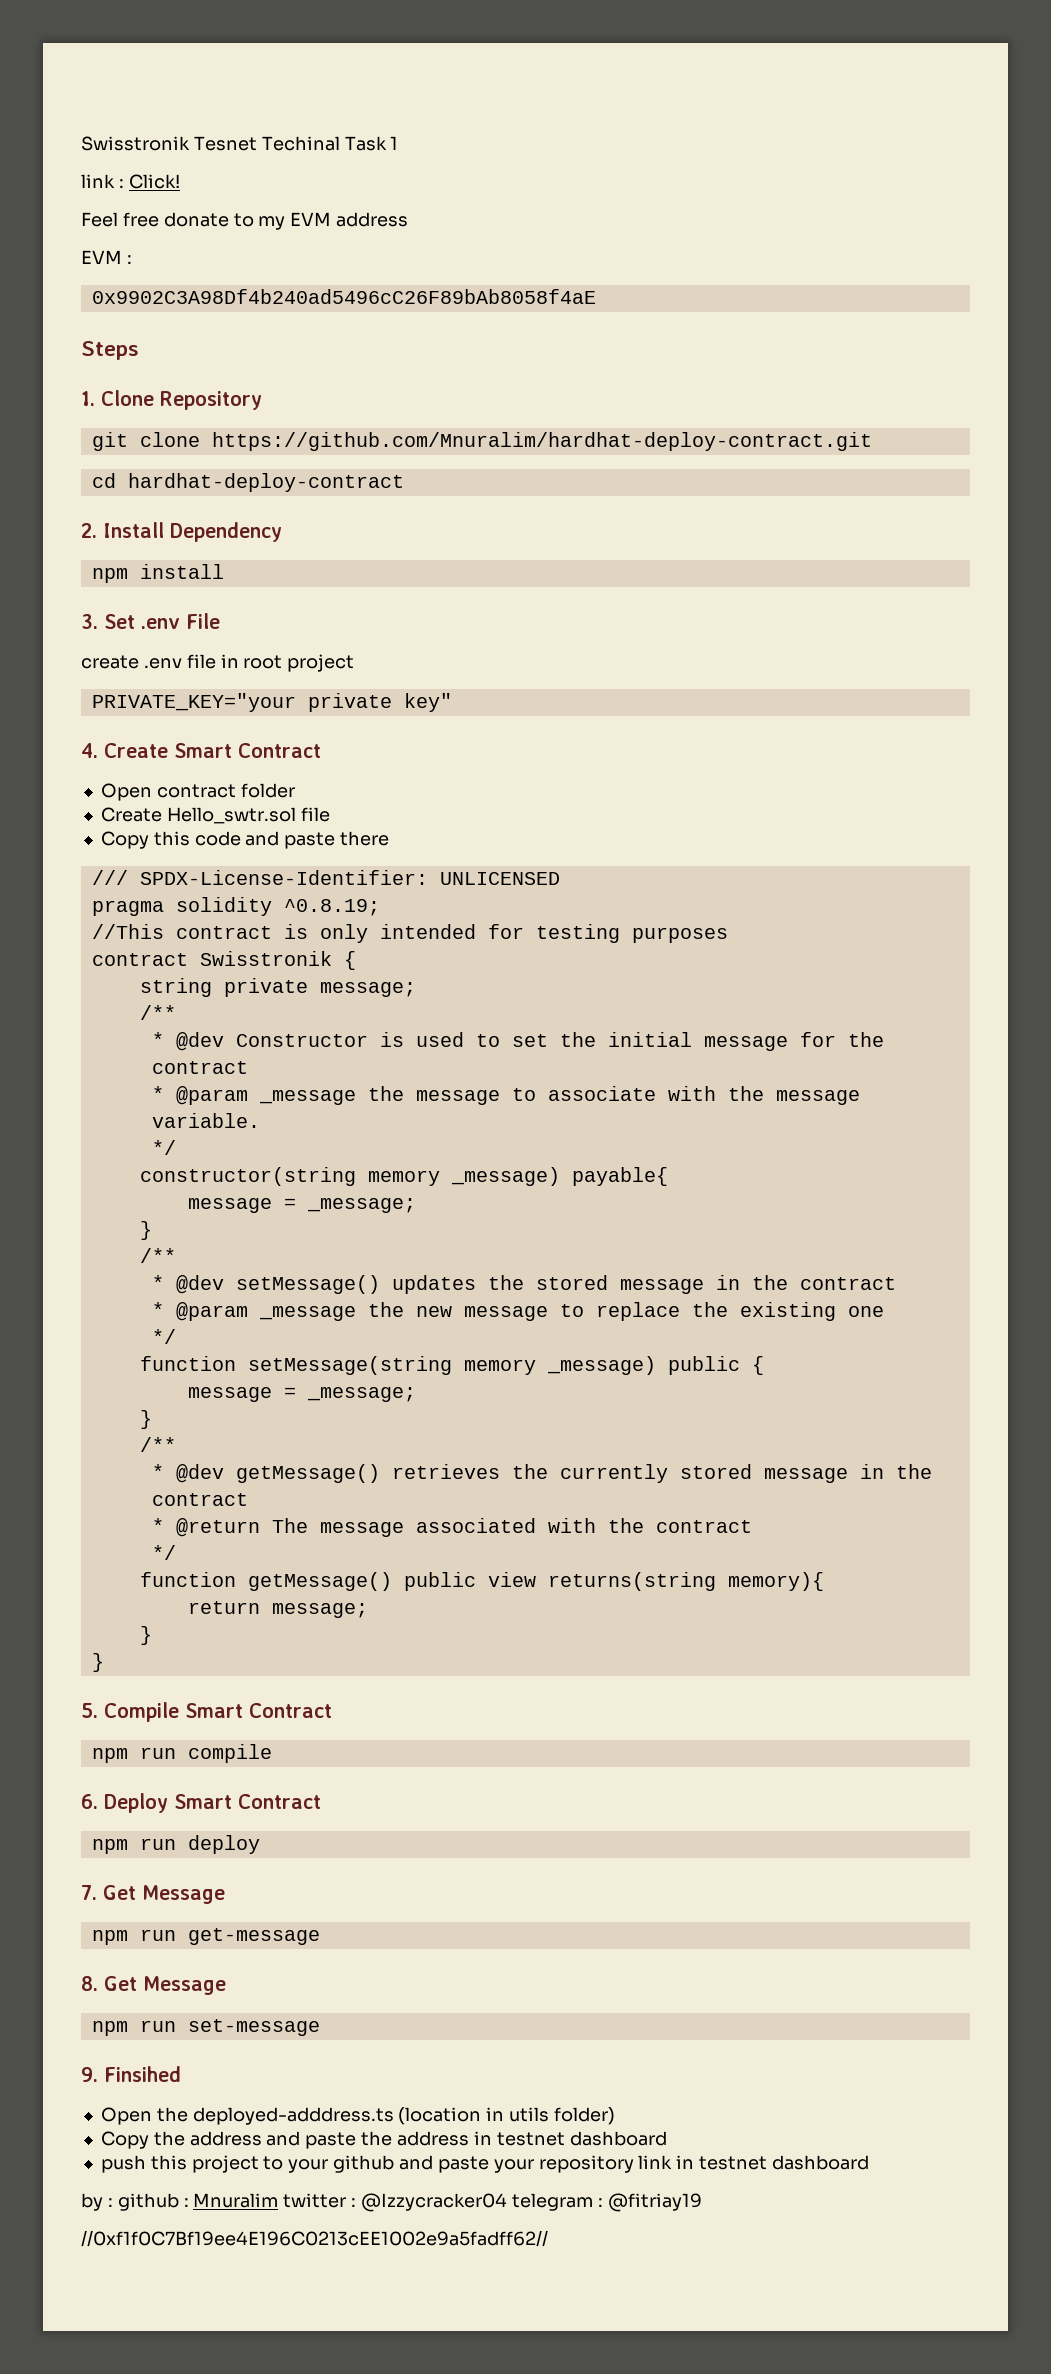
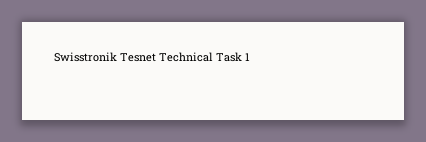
[261,136,340,151] Techinal -> [159,52,213,62] Technical
[81,174,180,189] [81,212,409,230] [81,250,132,264] [91,289,596,304] [81,341,139,360] [81,390,262,410] [91,432,872,451] [91,473,404,492] [81,522,282,542] [91,564,224,583] [81,613,220,629] [81,654,355,672] [91,693,452,712] [81,743,321,758] [100,783,295,801] [100,807,330,824] [100,831,390,849] [91,870,560,885] [91,897,380,916] [91,924,728,943] [91,951,356,970] [139,978,416,997] [139,1005,176,1020] [151,1032,884,1051] [151,1061,248,1074] [151,1086,860,1105] [151,1113,260,1128] [151,1140,176,1155] [139,1167,668,1186] [187,1198,416,1213] [139,1221,152,1240] [139,1248,176,1263] [151,1275,896,1294] [151,1302,884,1321] [151,1329,176,1344] [139,1356,764,1375] [187,1387,416,1402] [139,1410,152,1429] [139,1437,176,1452] [151,1464,932,1483] [151,1493,248,1506] [151,1518,752,1537] [151,1545,176,1560] [139,1572,824,1591] [187,1601,368,1618] [139,1626,152,1645] [91,1653,104,1672] [81,1702,332,1722] [91,1744,272,1763] [81,1793,321,1813] [91,1835,260,1854] [81,1885,225,1904] [91,1928,320,1945] [81,1976,226,1995] [91,2019,320,2036] [81,2066,181,2082] [100,2107,615,2125] [100,2131,667,2149] [100,2155,869,2173] [81,2193,702,2212] [81,2230,548,2247] // link : Click! // Feel free donate to my EVM address // EVM : // 0x9902C3A98Df4b240ad5496cC26F89bAb8058f4aE // Steps // 1. Clone Repository // git clone https://github.com/Mnuralim/hardhat-deploy-contract.git // cd hardhat-deploy-contract // 2. Install Dependency // npm install // 3. Set .env File // create .env file in root project // PRIVATE_KEY="your private key" // 4. Create Smart Contract // Open contract folder // Create Hello_swtr.sol file // Copy this code and paste there // /// SPDX-License-Identifier: UNLICENSED // pragma solidity ^0.8.19; // //This contract is only intended for testing purposes // contract Swisstronik { // string private message; // /** // * @dev Constructor is used to set the initial message for the contract // * @param _message the message to associate with the message variable. // */ // constructor(string memory _message) payable{ // message = _message; // } // /** // * @dev setMessage() updates the stored message in the contract // * @param _message the new message to replace the existing one // */ // function setMessage(string memory _message) public { // message = _message; // } // /** // * @dev getMessage() retrieves the currently stored message in the contract // * @return The message associated with the contract // */ // function getMessage() public view returns(string memory){ // return message; // } // } // 5. Compile Smart Contract // npm run compile // 6. Deploy Smart Contract // npm run deploy // 7. Get Message // npm run get-message // 8. Get Message // npm run set-message // 9. Finsihed // Open the deployed-adddress.ts (location in utils folder) // Copy the address and paste the address in testnet dashboard // push this project to your github and paste your repository link in testnet dashboard // by : github : Mnuralim twitter : @Izzycracker04 telegram : @fitriay19 // //0xf1f0C7Bf19ee4E196C0213cEE1002e9a5fadff62// -> (250, 57) none

